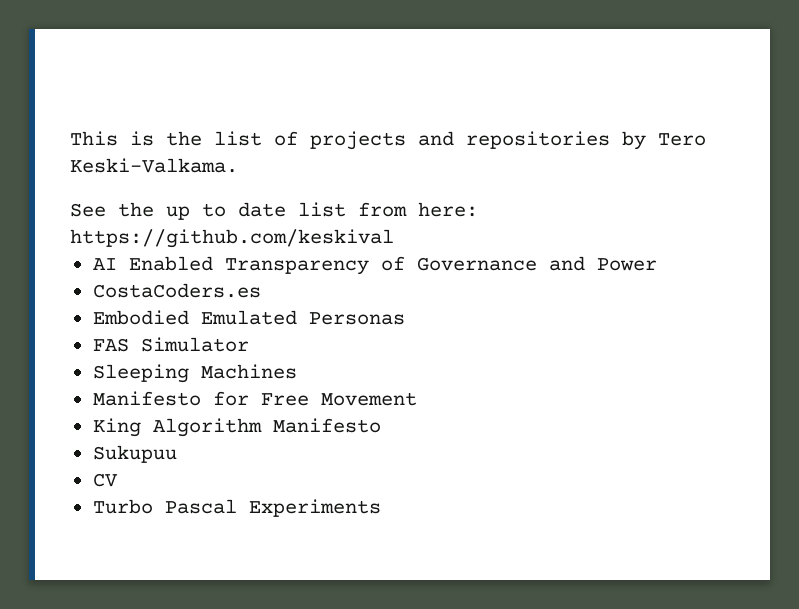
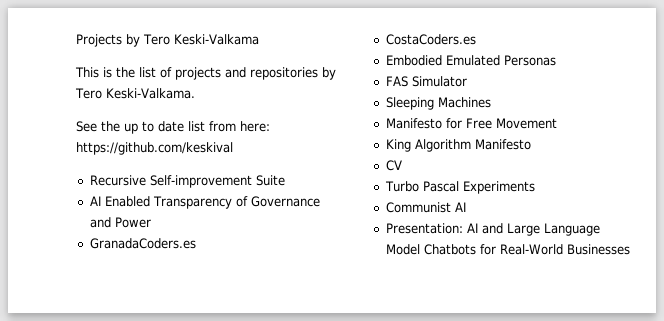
(70, 138) none -> [76,34,259,47] Projects by Tero Keski-Valkama //
(394, 238) none -> [89,175,285,188] // Recursive Self-improvement Suite
(657, 264) none -> [89,238,196,249] // GranadaCoders.es
[92,445,177,463] // Sukupuu -> (531, 144) none
(381, 508) none -> [385,202,466,213] [385,223,600,236] [385,244,630,255] // Communist AI // Presentation: AI and Large Language Model Chatbots for Real-World Businesses

